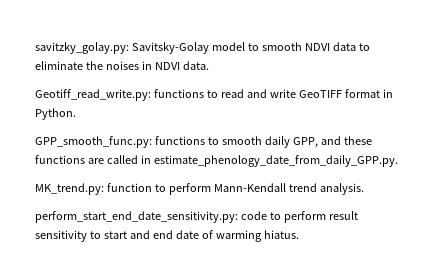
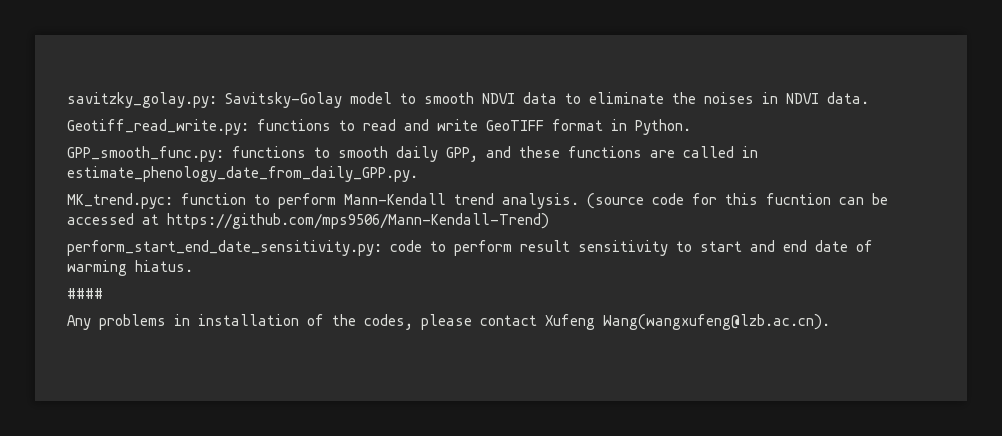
[35,183,104,195] MK_trend.py: -> [67,193,173,209] MK_trend.pyc:
(364, 189) none -> [587,193,888,209] [67,213,549,229] (source code for this fucntion can be accessed at https://github.com/mps9506/Mann-Kendall-Trend)
(299, 234) none -> [67,288,103,299] [67,314,830,330] // #### // Any problems in installation of the codes, please contact Xufeng Wang(wangxufeng@lzb.ac.cn).

